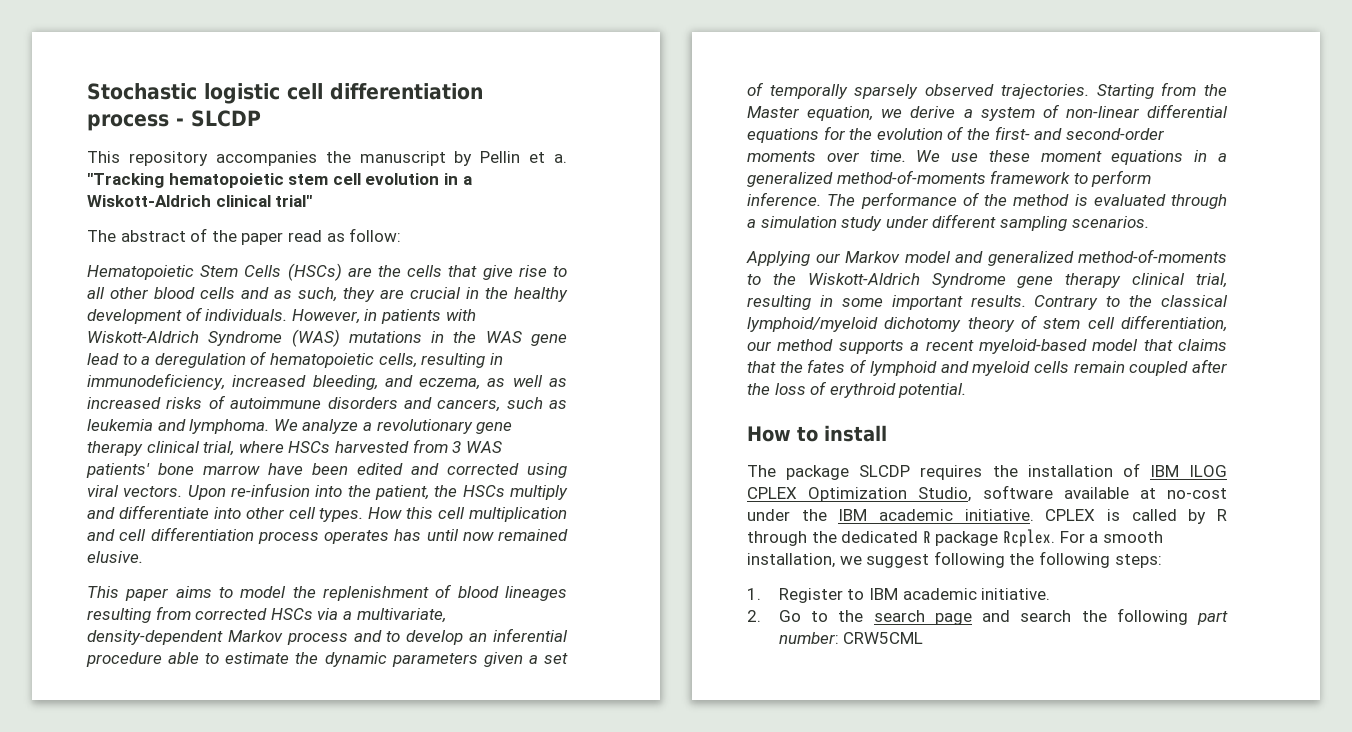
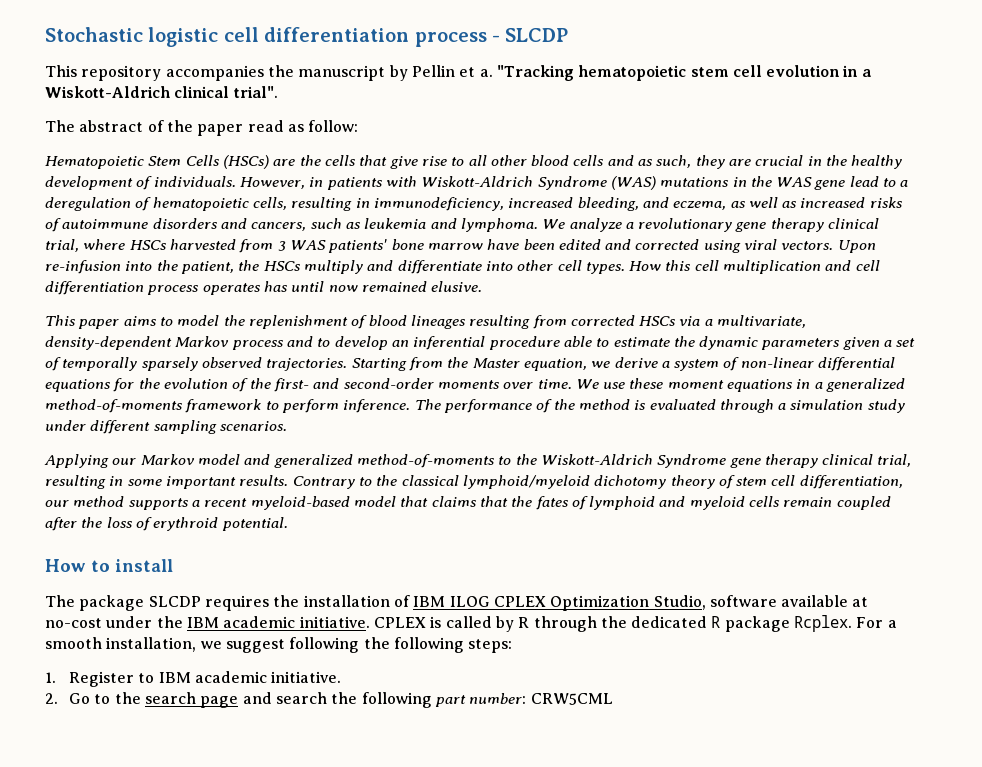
[275,195,313,207] trial" -> [233,86,278,98] trial".

